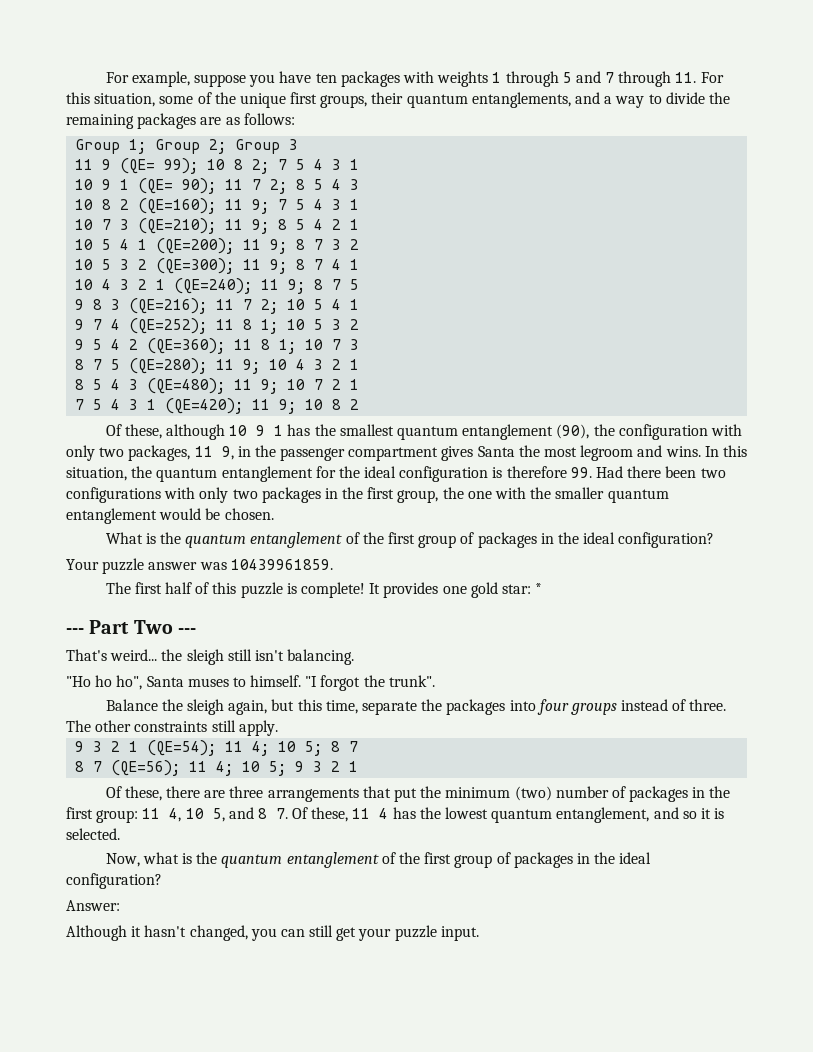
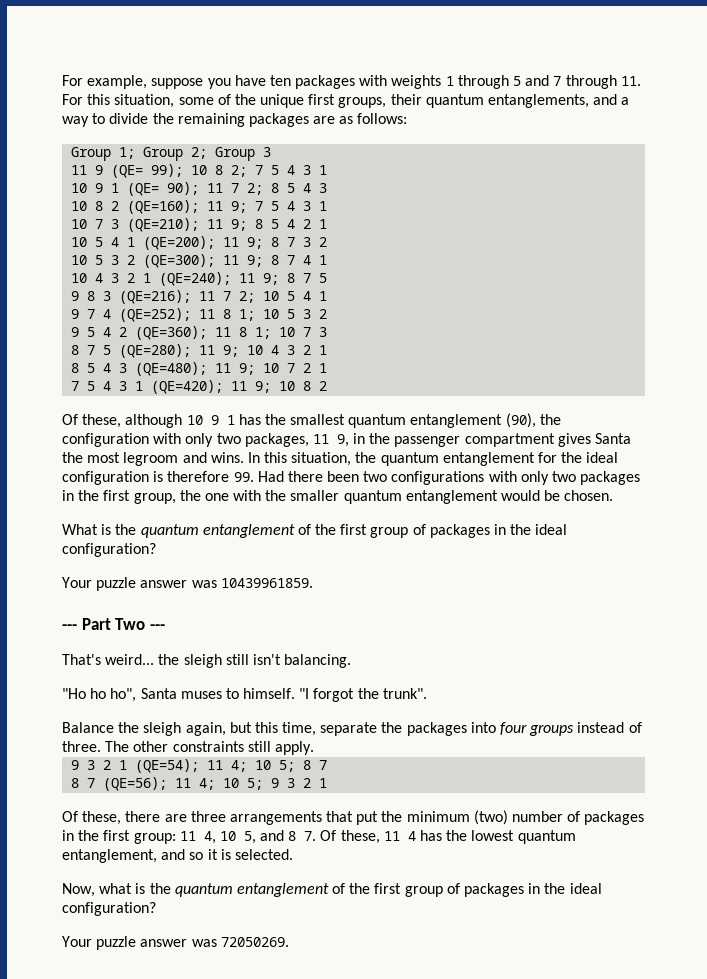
[105,582,543,598] // The first half of this puzzle is complete! It provides one gold star: * -> (313, 583) none
[66,900,120,911] [66,925,479,941] Answer: // Although it hasn't changed, you can still get your puzzle input. -> [62,936,289,950] Your puzzle answer was 72050269.

